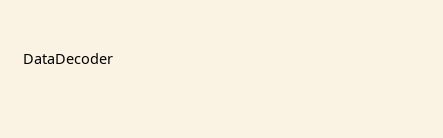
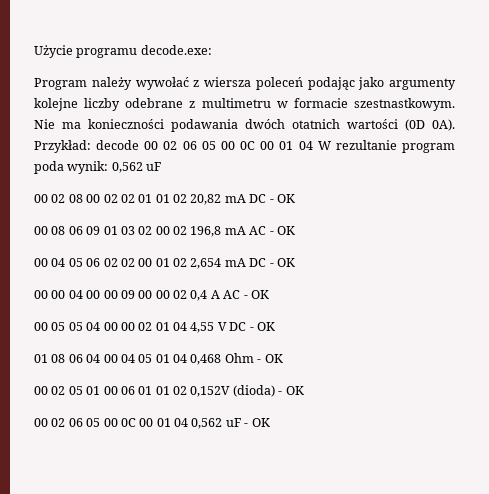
[23,53,113,64] DataDecoder -> [34,45,212,58] [34,77,456,90] [34,98,455,111] [34,119,455,132] [34,140,455,153] [34,161,162,174] [34,194,295,205] [34,226,295,237] [34,258,295,269] [34,290,269,301] [34,322,275,333] [34,353,283,365] [34,385,304,397] [34,418,270,429] Użycie programu decode.exe: // Program należy wywołać z wiersza poleceń podając jako argumenty kolejne liczby odebrane z multimetru w formacie szestnastkowym. Nie ma konieczności podawania dwóch otatnich wartości (0D 0A). Przykład: decode 00 02 06 05 00 0C 00 01 04 W rezultanie program poda wynik: 0,562 uF // 00 02 08 00 02 02 01 01 02 20,82 mA DC - OK // 00 08 06 09 01 03 02 00 02 196,8 mA AC - OK // 00 04 05 06 02 02 00 01 02 2,654 mA DC - OK // 00 00 04 00 00 09 00 00 02 0,4 A AC - OK // 00 05 05 04 00 00 02 01 04 4,55 V DC - OK // 01 08 06 04 00 04 05 01 04 0,468 Ohm - OK // 00 02 05 01 00 06 01 01 02 0,152V (dioda) - OK // 00 02 06 05 00 0C 00 01 04 0,562 uF - OK

